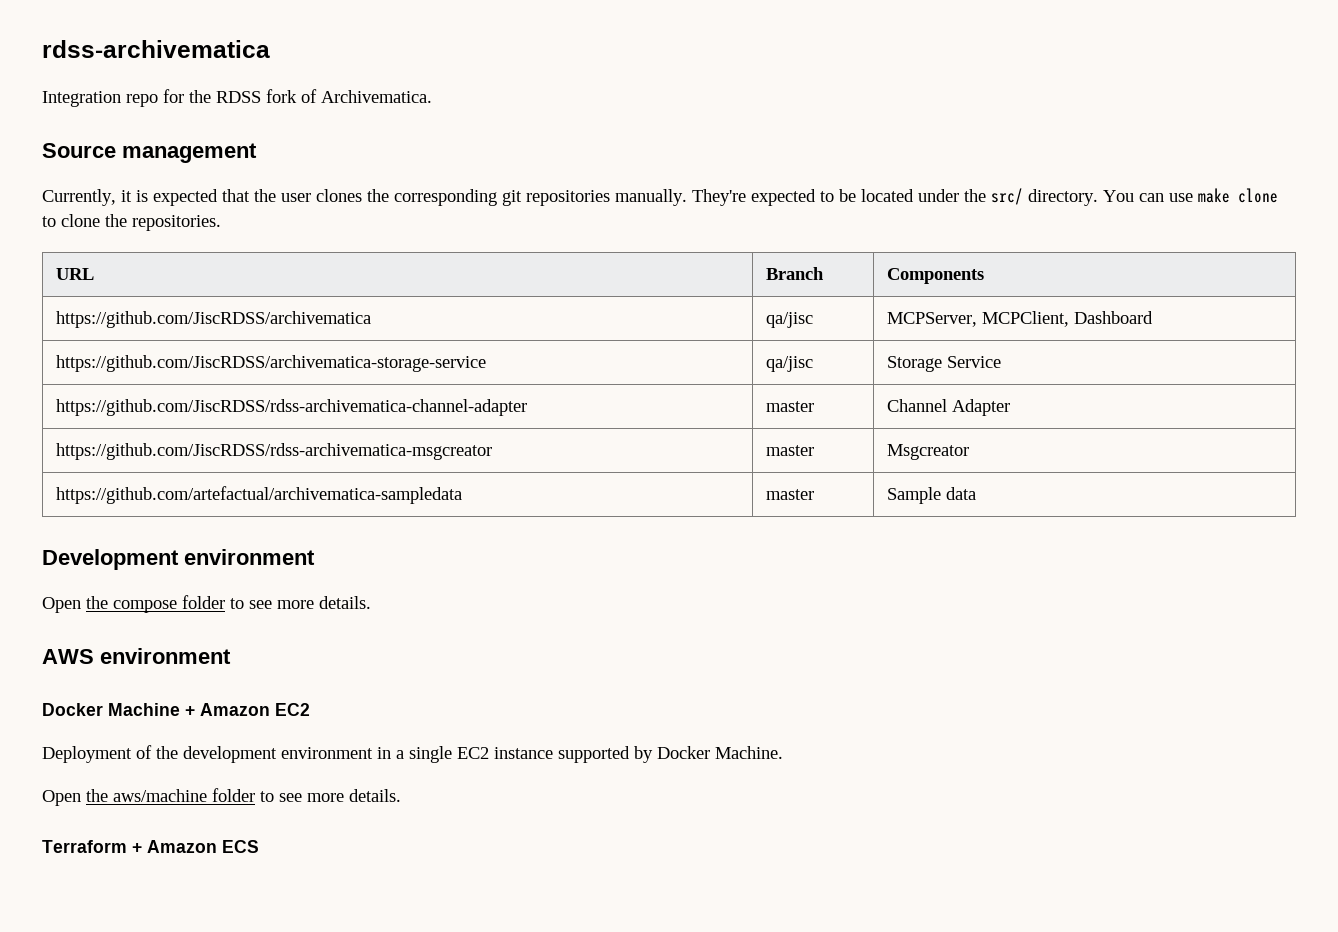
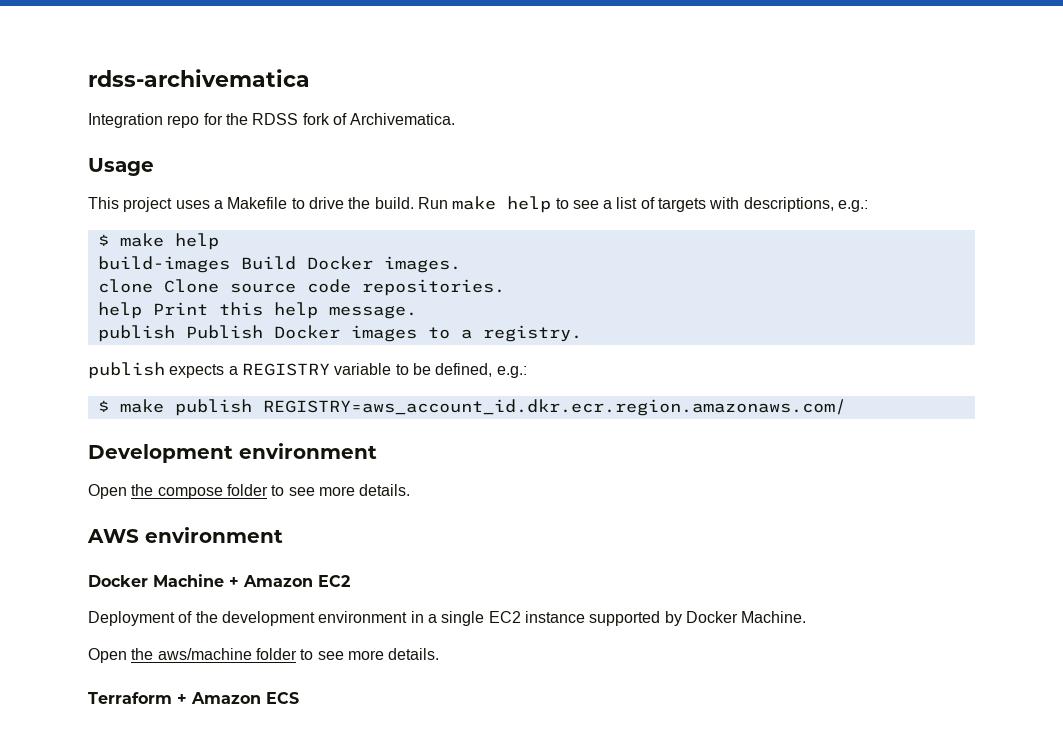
[42,143,257,163] [42,188,1278,206] [42,214,221,231] [55,268,94,280] [765,267,824,280] [886,268,984,284] [55,311,371,328] [765,312,813,328] [886,311,1153,327] [55,355,486,372] [765,356,813,372] [886,356,1001,372] [55,399,527,416] [765,401,814,412] [886,399,1010,416] [55,443,492,460] [765,445,814,456] [886,444,969,460] [55,486,462,504] [765,489,814,500] [886,487,976,504] Source management // Currently, it is expected that the user clones the corresponding git repositories manually. They're expected to be located under the src/ directory. You can use make clone to clone the repositories. // URL | Branch | Components // https://github.com/JiscRDSS/archivematica | qa/jisc | MCPServer, MCPClient, Dashboard // https://github.com/JiscRDSS/archivematica-storage-service | qa/jisc | Storage Service // https://github.com/JiscRDSS/rdss-archivematica-channel-adapter | master | Channel Adapter // https://github.com/JiscRDSS/rdss-archivematica-msgcreator | master | Msgcreator // https://github.com/artefactual/archivematica-sampledata | master | Sample data -> [88,158,154,176] [88,196,869,213] [97,233,219,250] [97,256,461,273] [97,279,505,296] [97,302,417,319] [97,325,582,342] [88,362,527,379] [97,399,846,416] Usage // This project uses a Makefile to drive the build. Run make help to see a list of targets with descriptions, e.g.: // $ make help // build-images Build Docker images. // clone Clone source code repositories. // help Print this help message. // publish Publish Docker images to a registry. // publish expects a REGISTRY variable to be defined, e.g.: // $ make publish REGISTRY=aws_account_id.dkr.ecr.region.amazonaws.com/

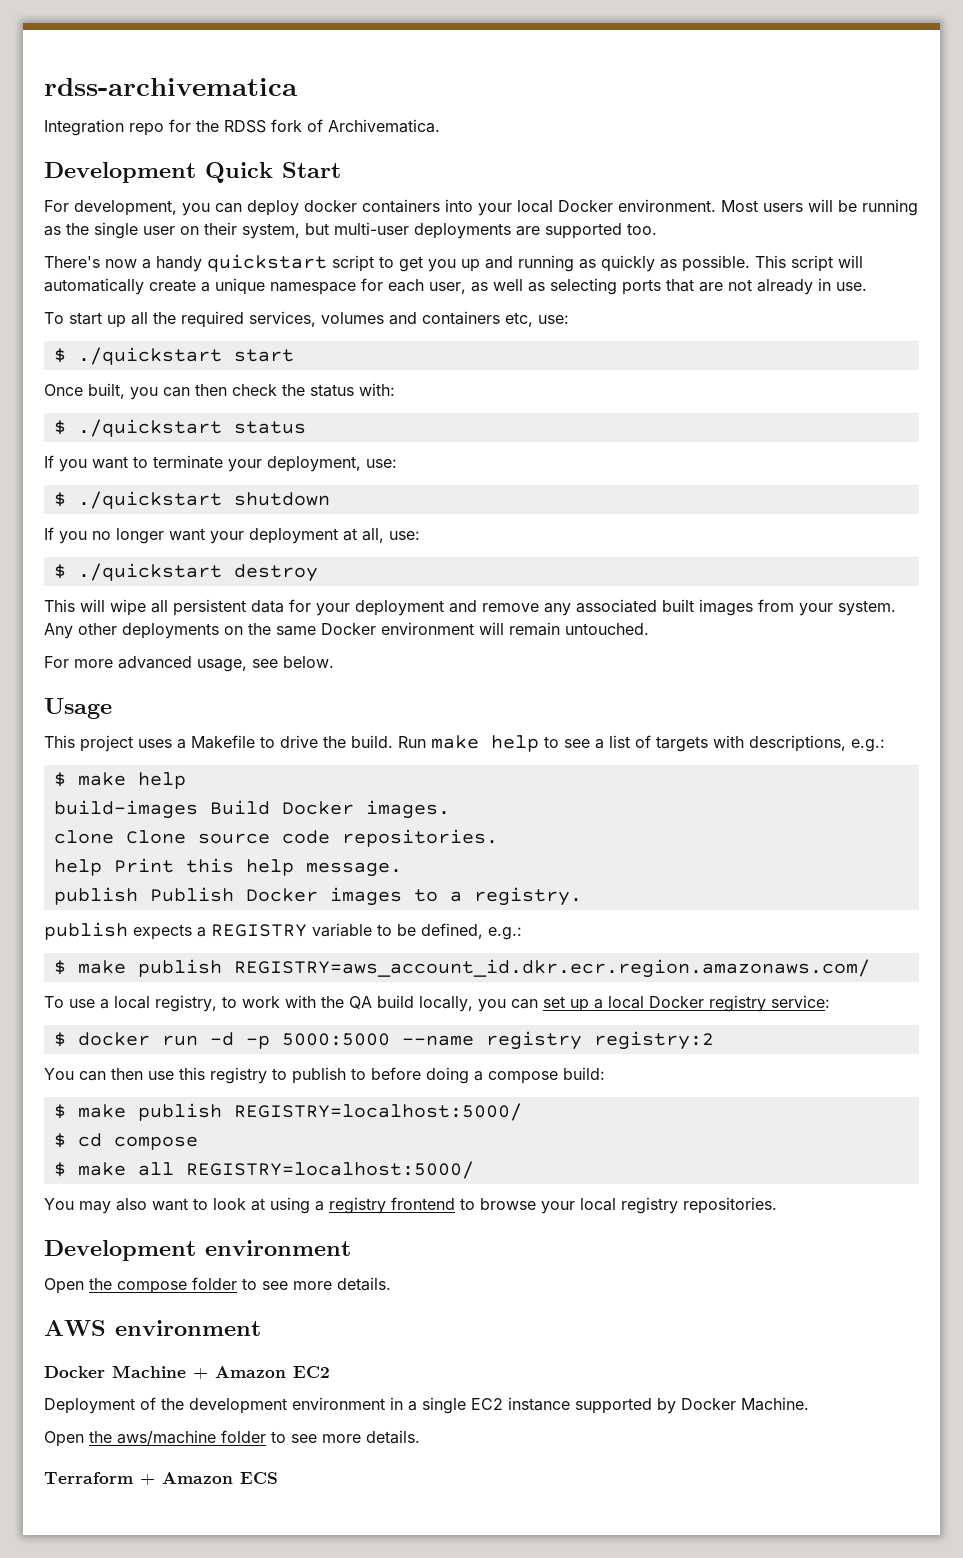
(456, 119) none -> [44,162,341,183] [44,199,918,216] [44,222,657,239] [44,254,863,272] [44,278,867,295] [44,311,569,328] [53,347,294,365] [44,383,395,400] [53,419,306,437] [44,455,397,472] [53,491,330,509] [44,527,420,544] [53,563,318,582] [44,599,896,616] [44,622,649,639] [44,656,334,672] // Development Quick Start // For development, you can deploy docker containers into your local Docker environment. Most users will be running as the single user on their system, but multi-user deployments are supported too. // There's now a handy quickstart script to get you up and running as quickly as possible. This script will automatically create a unique namespace for each user, as well as selecting ports that are not already in use. // To start up all the required services, volumes and containers etc, use: // $ ./quickstart start // Once built, you can then check the status with: // $ ./quickstart status // If you want to terminate your deployment, use: // $ ./quickstart shutdown // If you no longer want your deployment at all, use: // $ ./quickstart destroy // This will wipe all persistent data for your deployment and remove any associated built images from your system. Any other deployments on the same Docker environment will remain untouched. // For more advanced usage, see below.
(846, 407) none -> [44,995,830,1012] [53,1031,714,1050] [44,1067,605,1084] [53,1103,522,1121] [53,1133,198,1150] [53,1161,474,1179] [44,1197,777,1214] // To use a local registry, to work with the QA build locally, you can set up a local Docker registry service: // $ docker run -d -p 5000:5000 --name registry registry:2 // You can then use this registry to publish to before doing a compose build: // $ make publish REGISTRY=localhost:5000/ // $ cd compose // $ make all REGISTRY=localhost:5000/ // You may also want to look at using a registry frontend to browse your local registry repositories.

